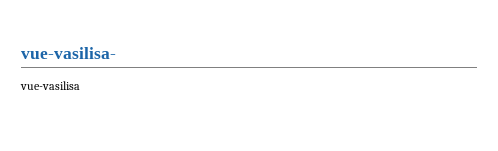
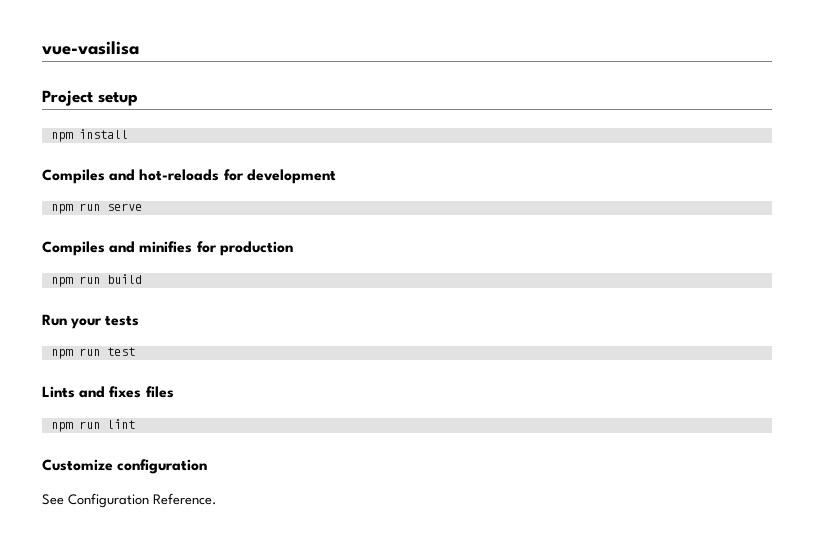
[21,47,116,59] [20,81,80,90] vue-vasilisa- // vue-vasilisa -> [42,41,139,55] [42,90,138,106] [50,129,128,142] [42,169,336,184] [50,203,142,214] [42,241,293,256] [50,274,142,287] [42,314,140,329] [50,347,135,359] [42,386,174,398] [50,419,135,432] [42,459,208,474] [42,493,217,508] vue-vasilisa // Project setup // npm install // Compiles and hot-reloads for development // npm run serve // Compiles and minifies for production // npm run build // Run your tests // npm run test // Lints and fixes files // npm run lint // Customize configuration // See Configuration Reference.

